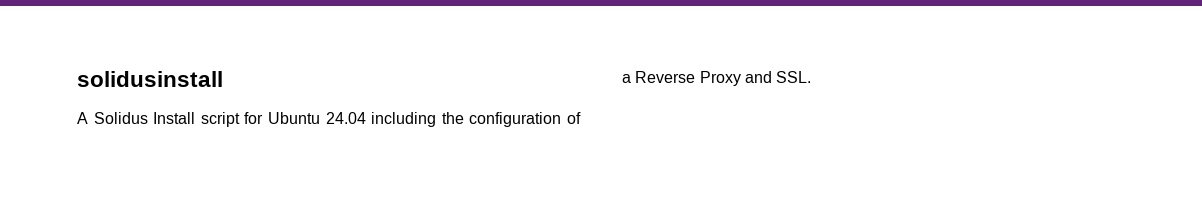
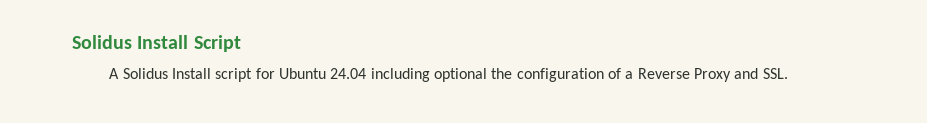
[77,71,223,87] solidusinstall -> [72,35,241,52] Solidus Install Script
(437, 119) none -> [434,68,488,82] optional

